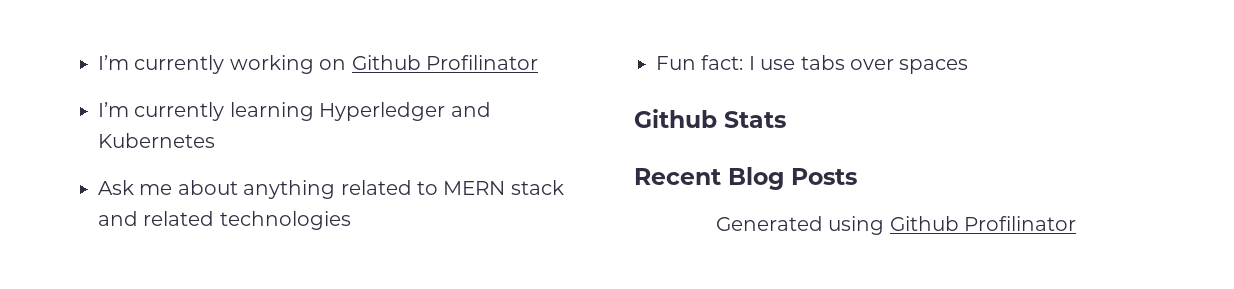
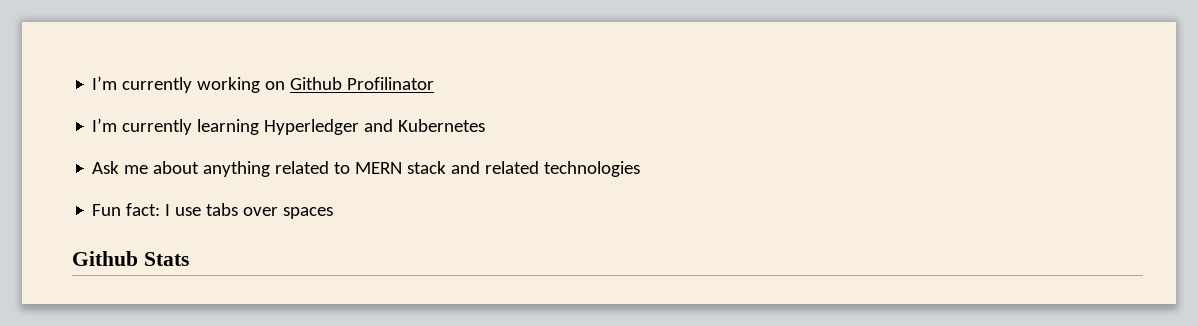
[634,167,857,190] [715,216,1077,235] // Recent Blog Posts // Generated using Github Profilinator -> (189, 259) none

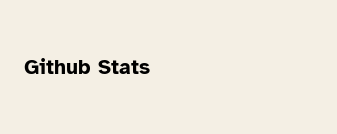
[92,76,435,93] [92,118,486,135] [92,161,641,177] [92,203,334,219] I’m currently working on Github Profilinator // I’m currently learning Hyperledger and Kubernetes // Ask me about anything related to MERN stack and related technologies // Fun fact: I use tabs over spaces // -> (24, 66) none

